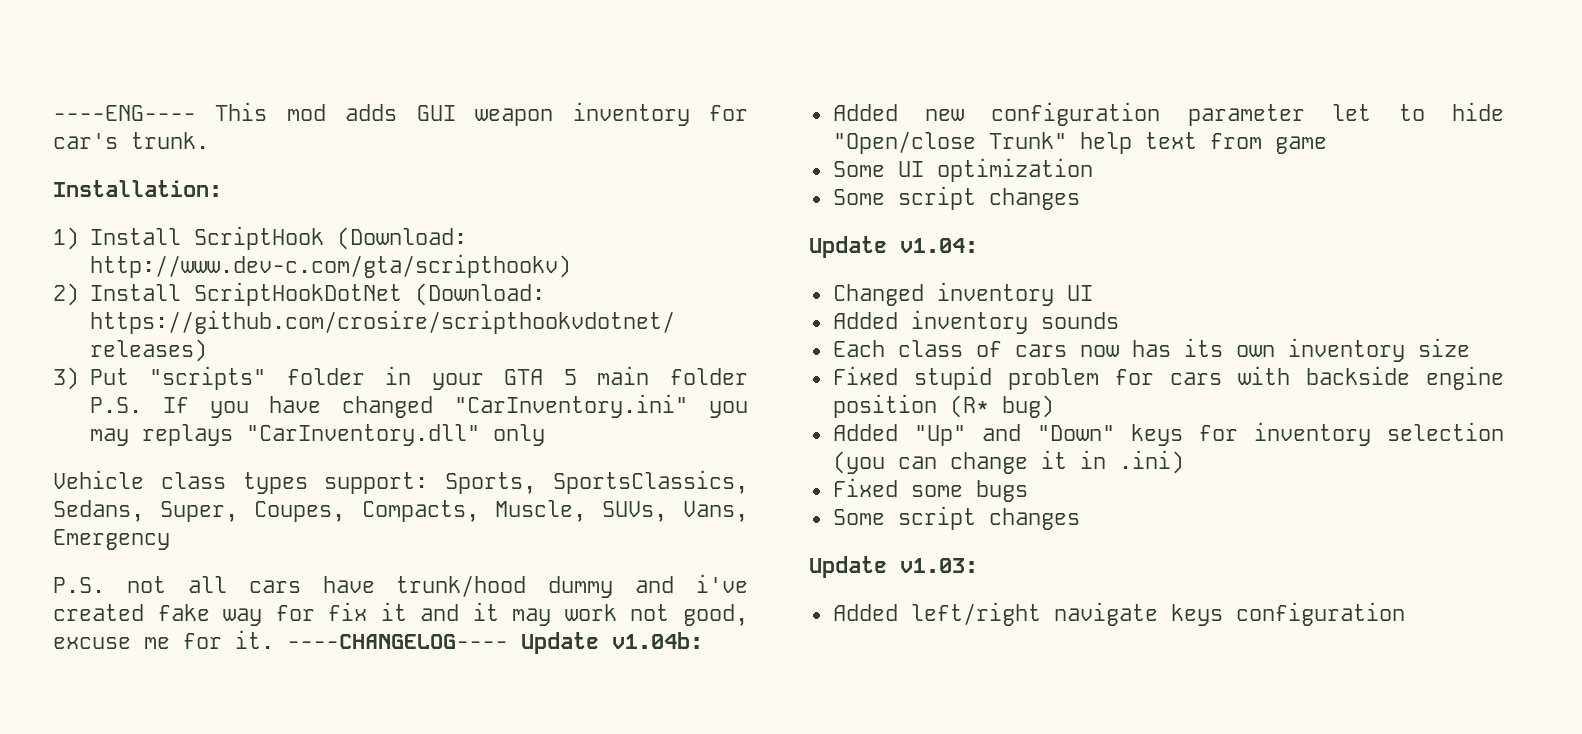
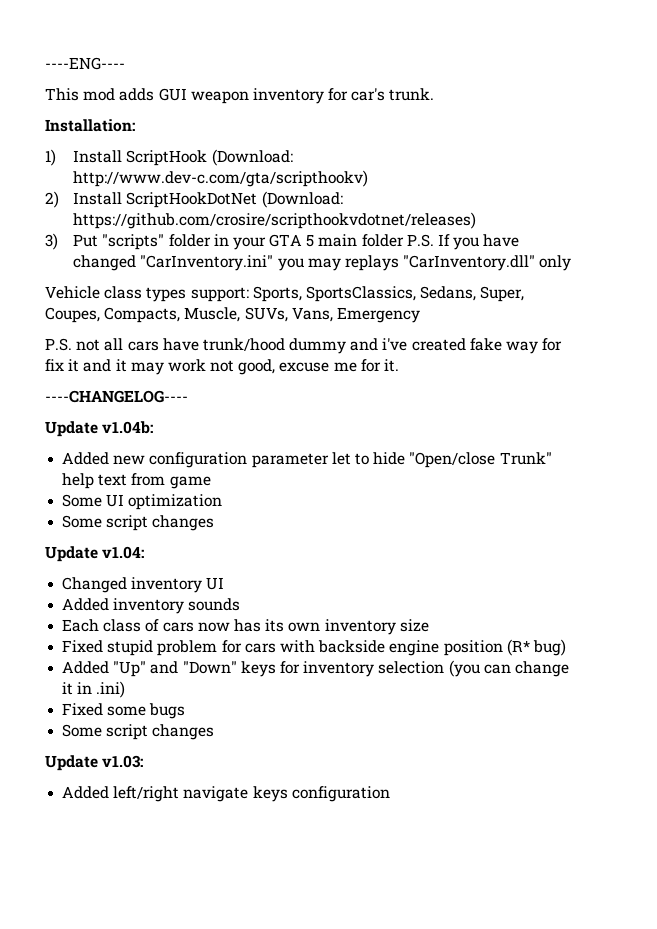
(196, 113) none -> (125, 63) //
(274, 639) none -> (400, 365) //
(508, 641) none -> (188, 396) //

